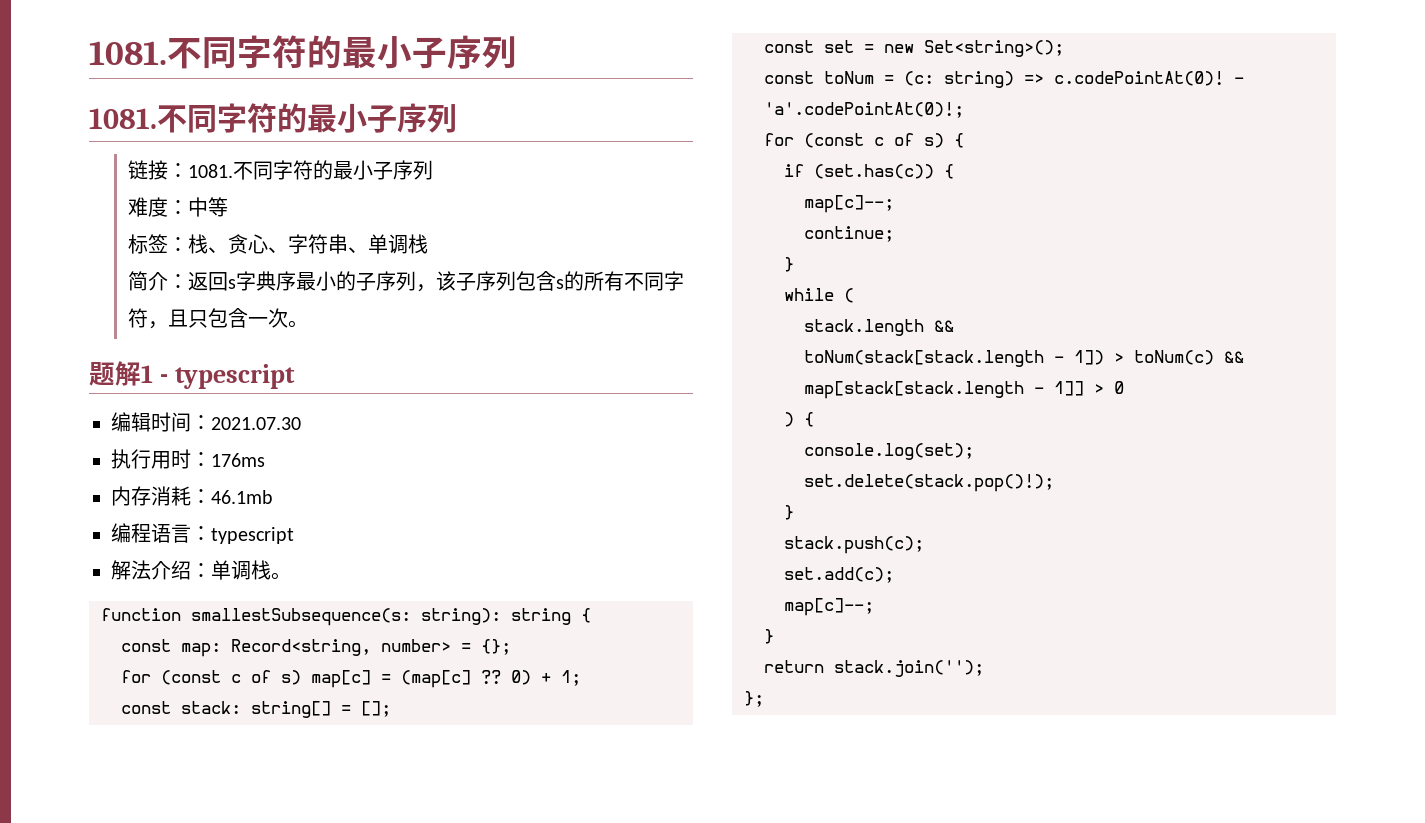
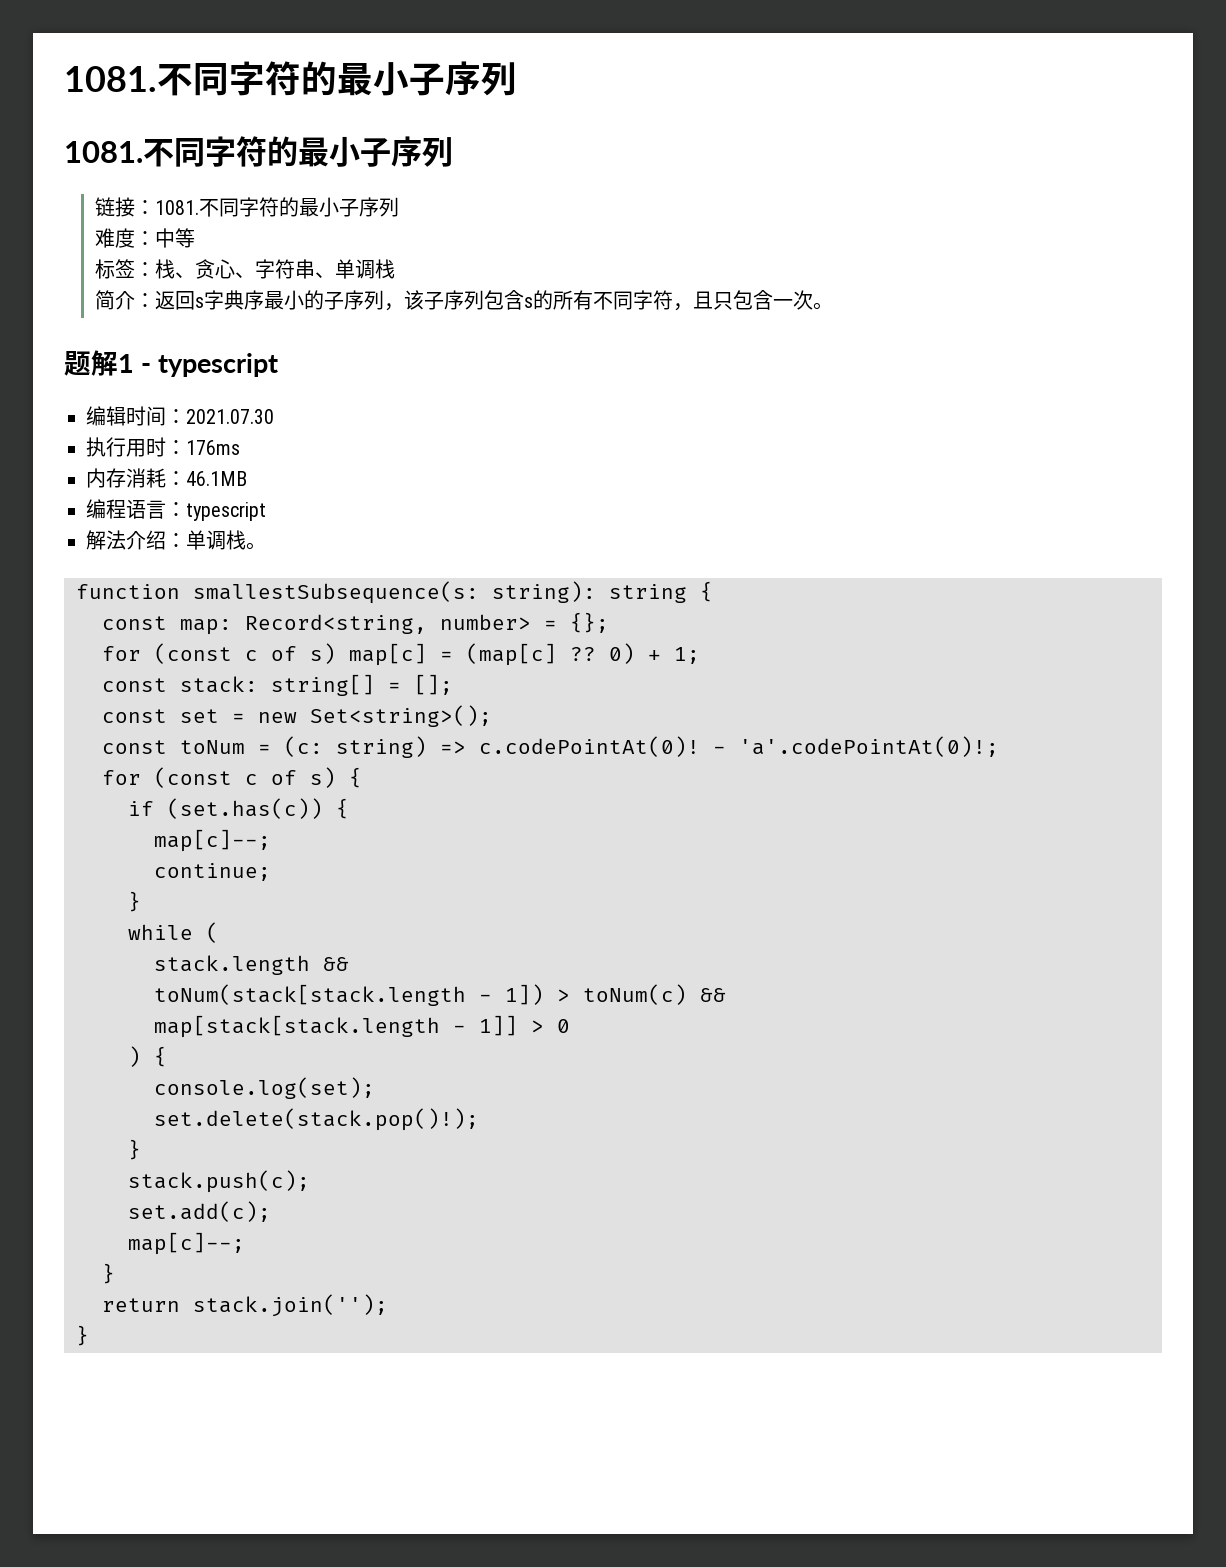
[211,490,273,504] 46.1mb -> [186,471,247,486] 46.1MB
[744,691,764,707] }; -> [76,1325,89,1346] }

